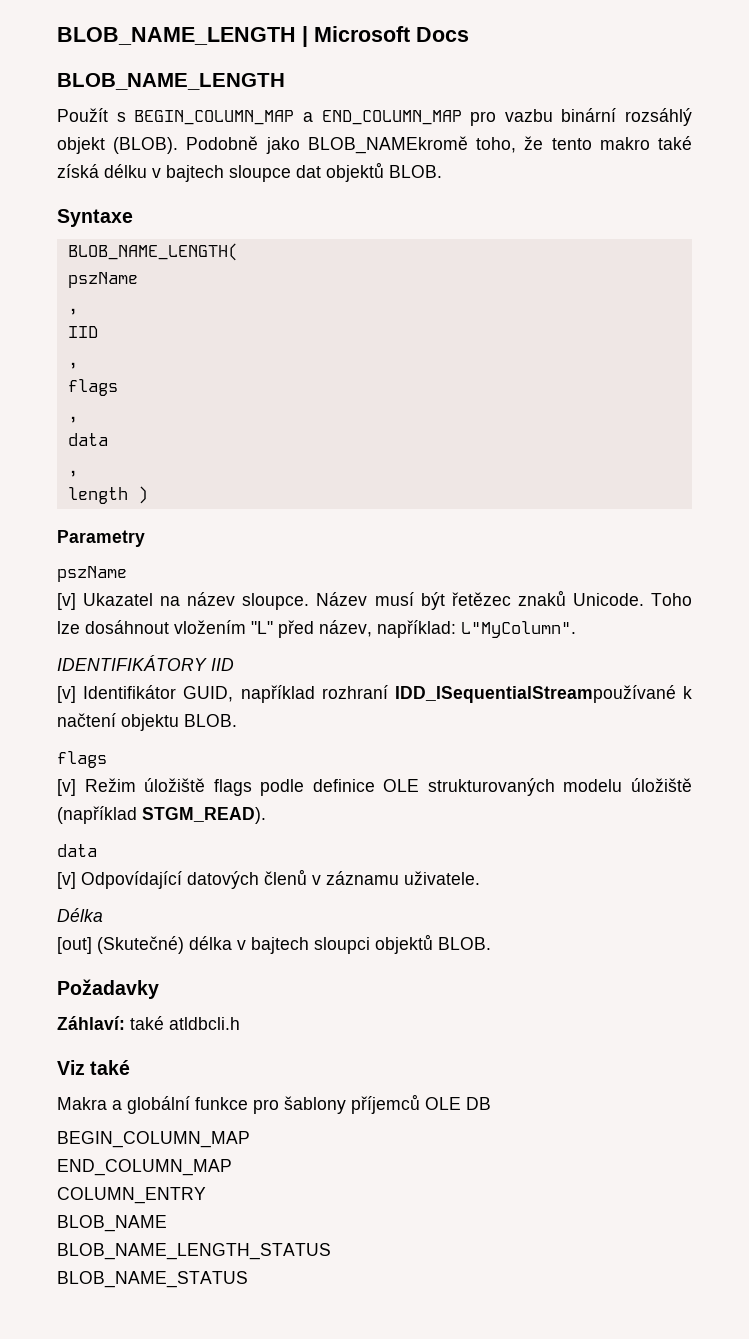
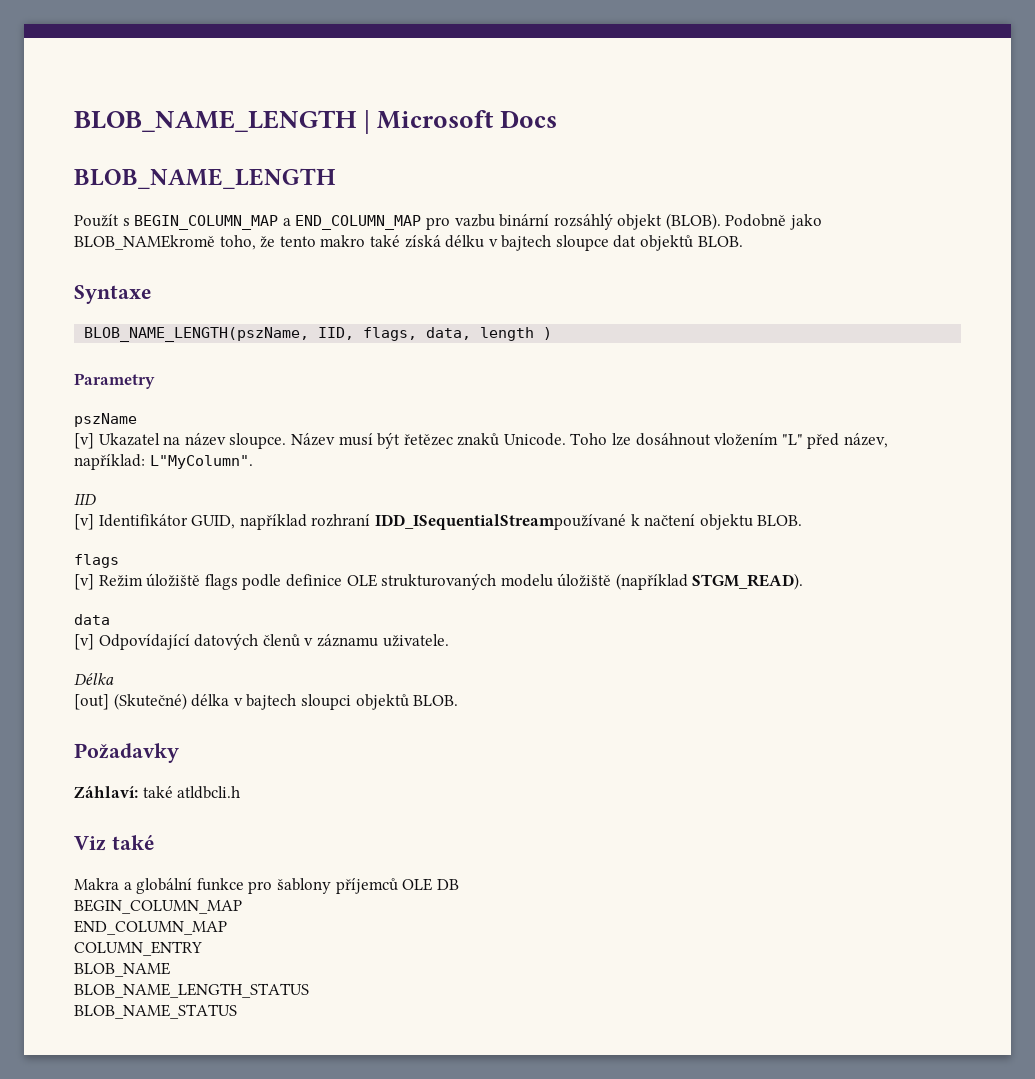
[67,243,238,261] [67,272,138,288] [67,308,78,315] [67,326,98,338] [67,362,78,369] [67,379,118,396] [67,416,78,423] [67,433,108,446] [67,470,78,477] BLOB_NAME_LENGTH( // pszName // , // IID // , // flags // , // data // , // -> [84,327,472,342] BLOB_NAME_LENGTH(pszName, IID, flags, data,
[57,655,207,671] IDENTIFIKÁTORY -> (253, 462) none

